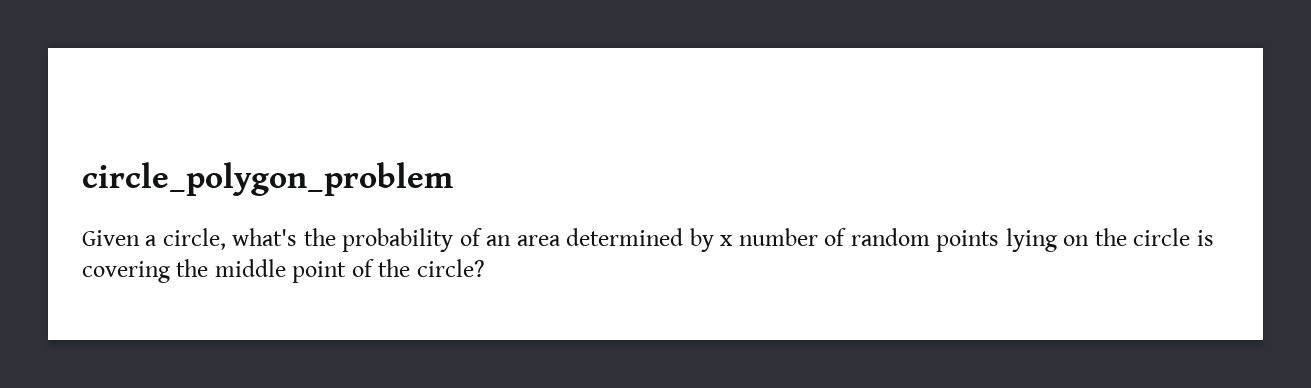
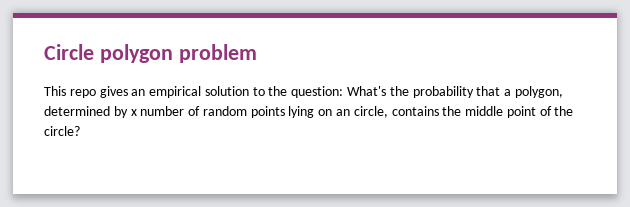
[82,162,453,196] [82,228,561,252] circle_polygon_problem // Given a circle, what's the probability of an area -> [44,44,257,63] [44,86,563,98] Circle polygon problem // This repo gives an empirical solution to the question: What's the probability that a polygon,
[1094,228,1214,246] [82,261,170,283] the circle is covering -> [336,106,439,118] an circle, contains

